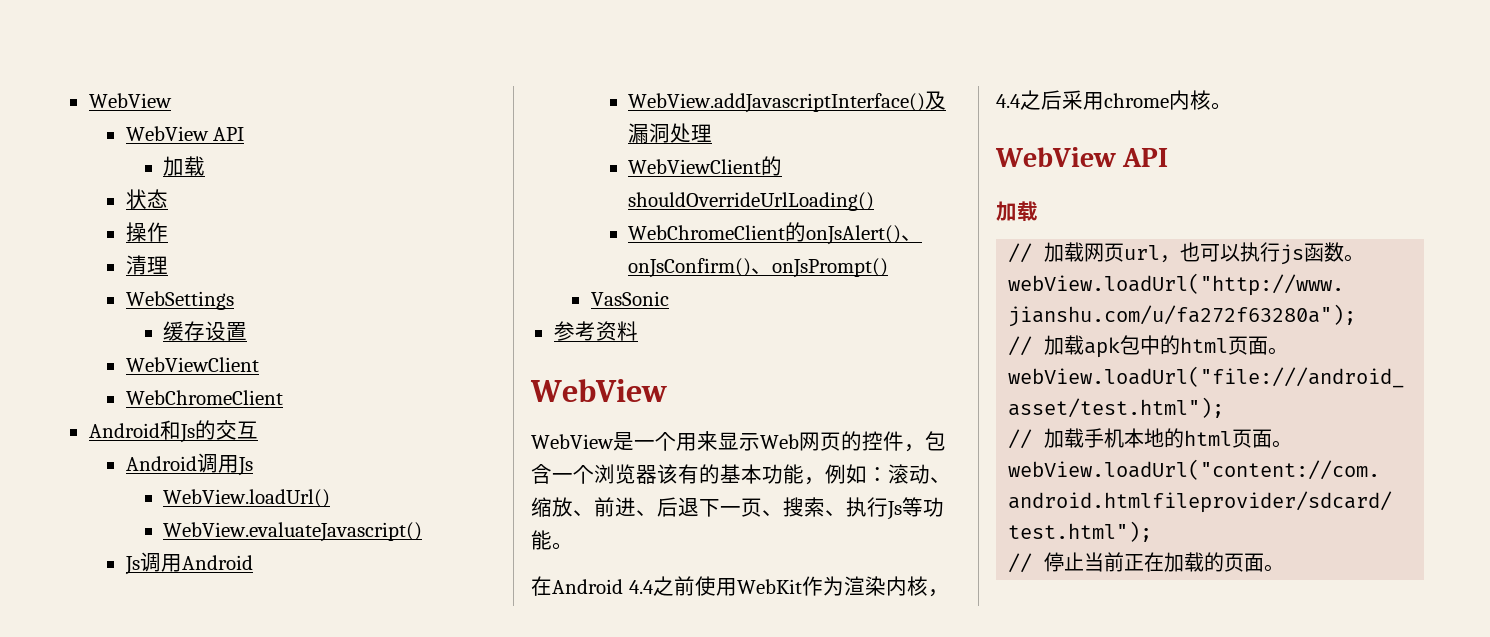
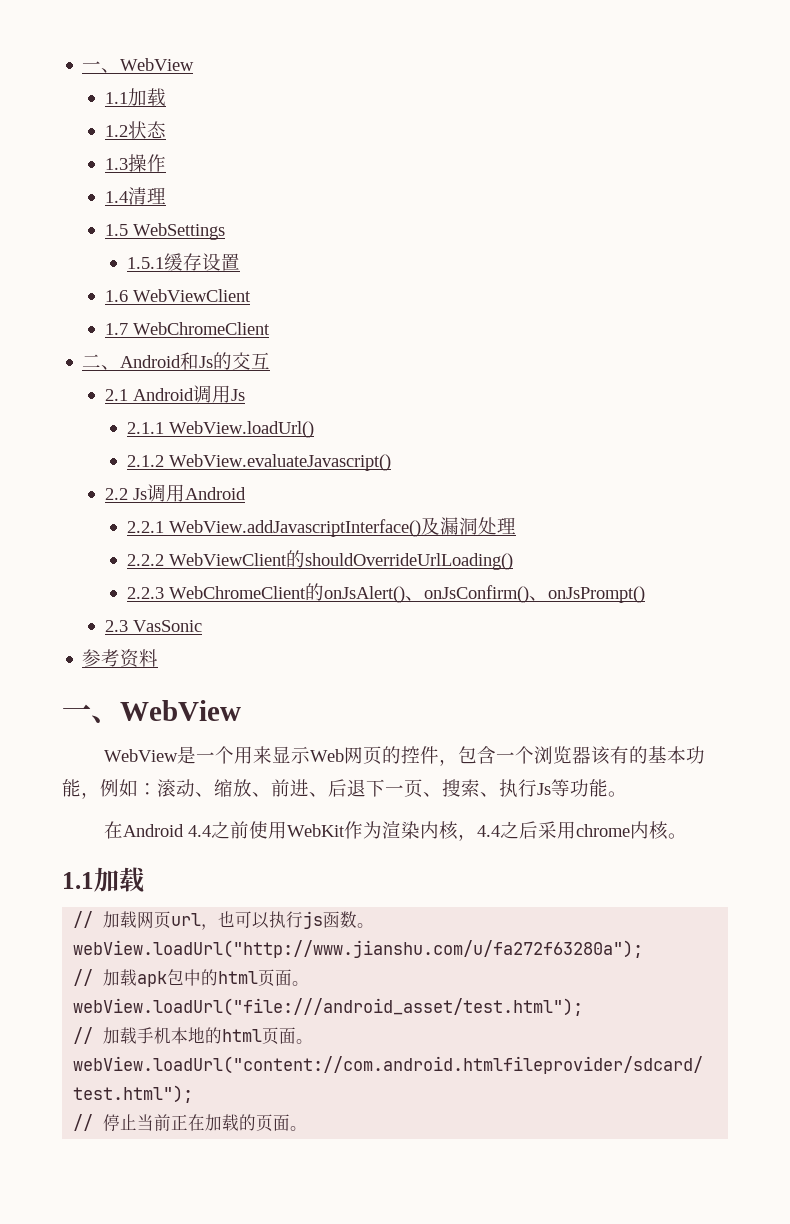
[88,93,172,108] [125,126,245,141] [163,156,206,176] WebView // WebView API // 加载 // -> [82,58,195,73] [104,88,166,106] [104,125,128,137] 一、WebView // 1.1加载 // 1.2
(168, 198) none -> [104,158,128,170] 1.3
(168, 232) none -> [104,191,128,203] 1.4
(168, 265) none -> [104,224,128,236] 1.5
(234, 300) none -> [126,257,164,269] 1.5.1
(248, 331) none -> [104,290,128,302] 1.6
(259, 364) none -> [104,323,128,335] 1.7
(283, 397) none -> [82,354,121,370] 二、
(258, 430) none -> [104,389,128,401] 2.1
(253, 466) none -> [126,422,164,434] 2.1.1
(331, 498) none -> [126,455,164,467] 2.1.2
(423, 532) none -> [104,488,128,500] 2.2
(253, 562) none -> [126,521,164,533] 2.2.1
(713, 133) none -> [126,554,164,566] 2.2.2
(875, 201) none -> [126,587,164,599] 2.2.3
(889, 268) none -> [104,620,128,632] 2.3
(638, 331) none -> [62,704,120,723] 一、
[995,147,1169,167] WebView API // -> [62,872,94,889] 1.1

